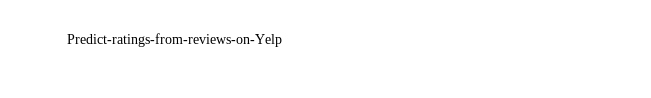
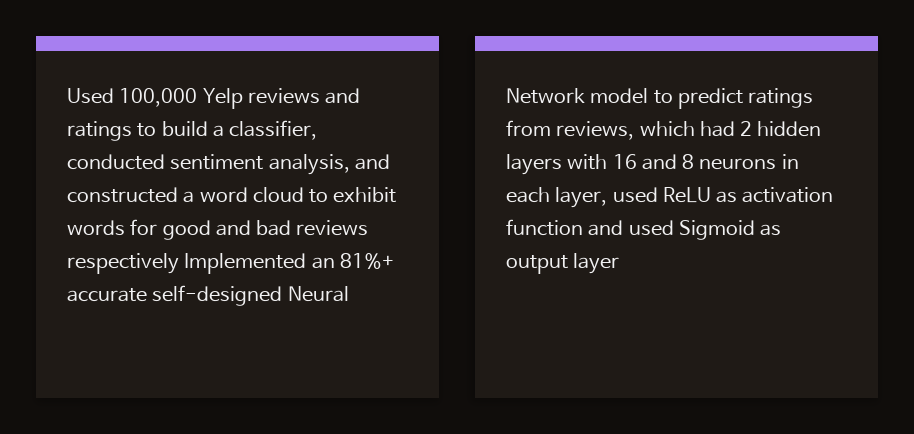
[67,33,282,47] Predict-ratings-from-reviews-on-Yelp -> [67,88,361,109] [67,120,318,141] [67,154,390,175] [67,187,397,203] [67,219,369,240] [67,253,394,274] [67,285,349,306] [506,88,814,109] [506,120,822,140] [506,154,799,175] [506,187,834,208] [506,219,782,240] [506,253,620,274] Used 100,000 Yelp reviews and ratings to build a classifier, conducted sentiment analysis, and constructed a word cloud to exhibit words for good and bad reviews respectively Implemented an 81%+ accurate self-designed Neural Network model to predict ratings from reviews, which had 2 hidden layers with 16 and 8 neurons in each layer, used ReLU as activation function and used Sigmoid as output layer

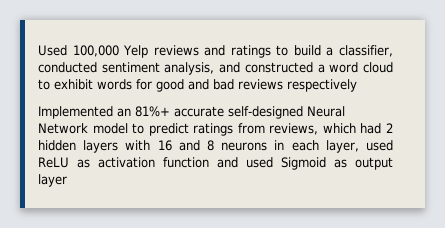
(179, 263) none -> (357, 85) //

